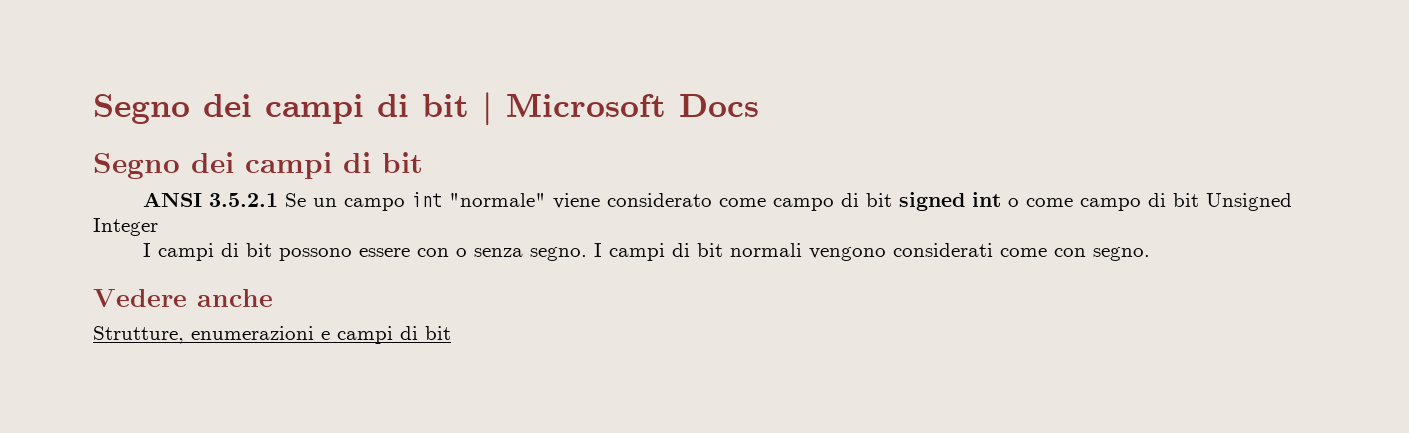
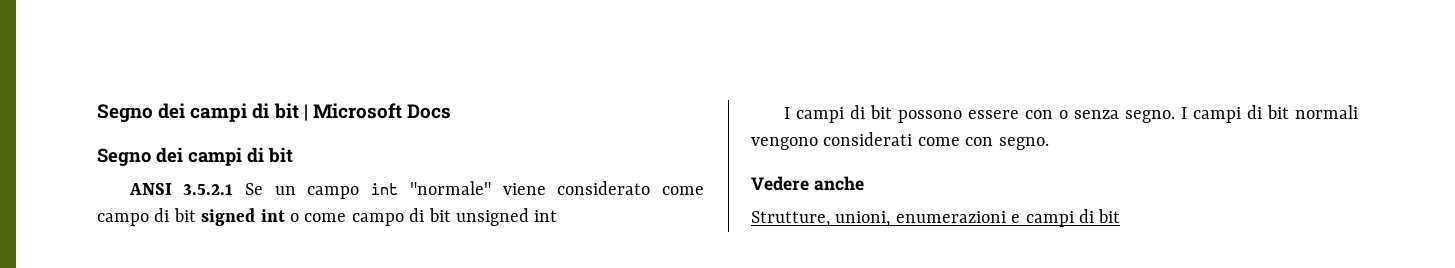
[1206,193,1293,211] [93,218,158,236] Unsigned Integer -> [456,208,558,226] unsigned int
(184, 335) none -> [835,211,891,227] unioni,

